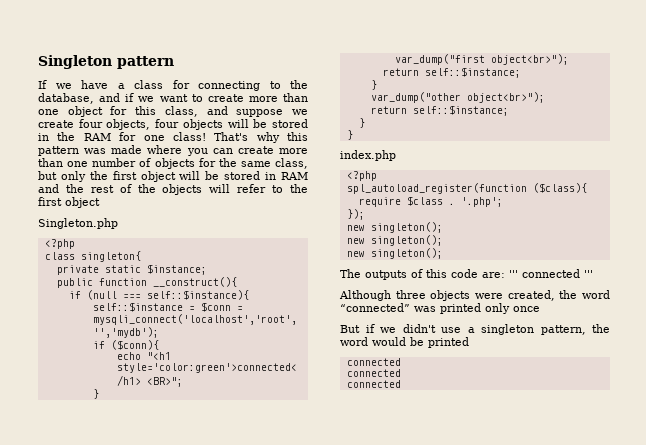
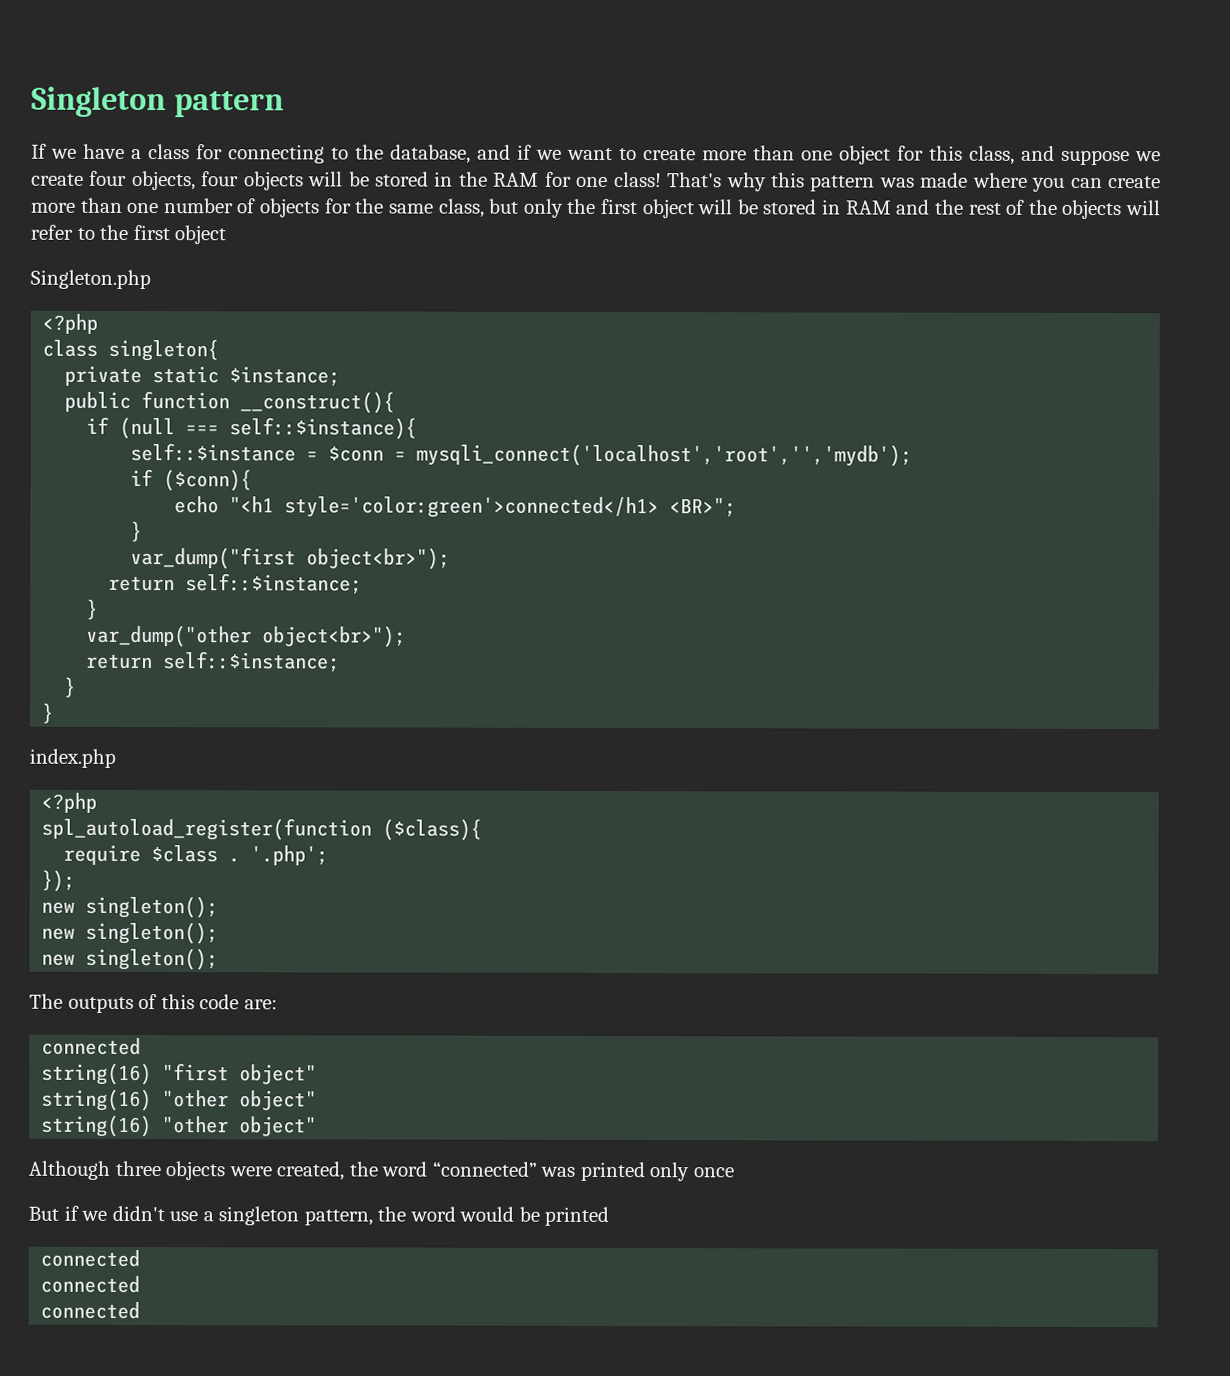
[509,269,593,278] ''' connected ''' -> [41,1037,142,1056] [41,1062,318,1086] [41,1088,318,1112] [41,1114,318,1138] // connected // string(16) "first object" // string(16) "other object" // string(16) "other object"

